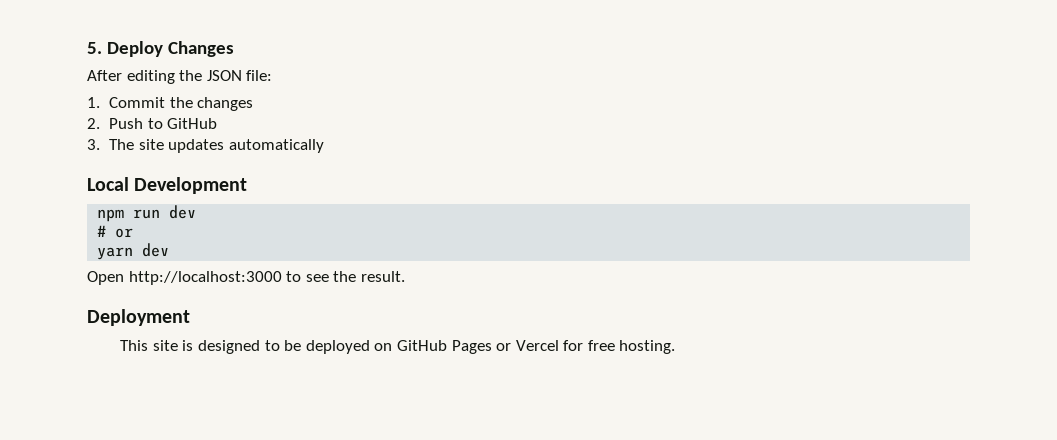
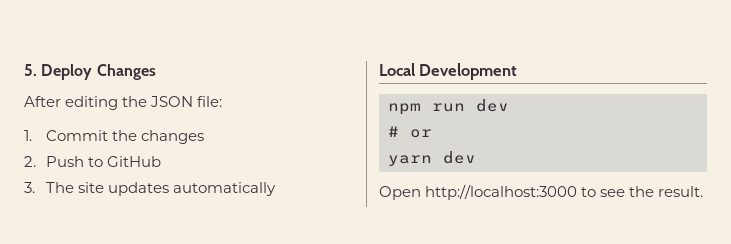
[87,309,190,326] [120,340,676,354] // Deployment // This site is designed to be deployed on GitHub Pages or Vercel for free hosting. -> (704, 191) none

